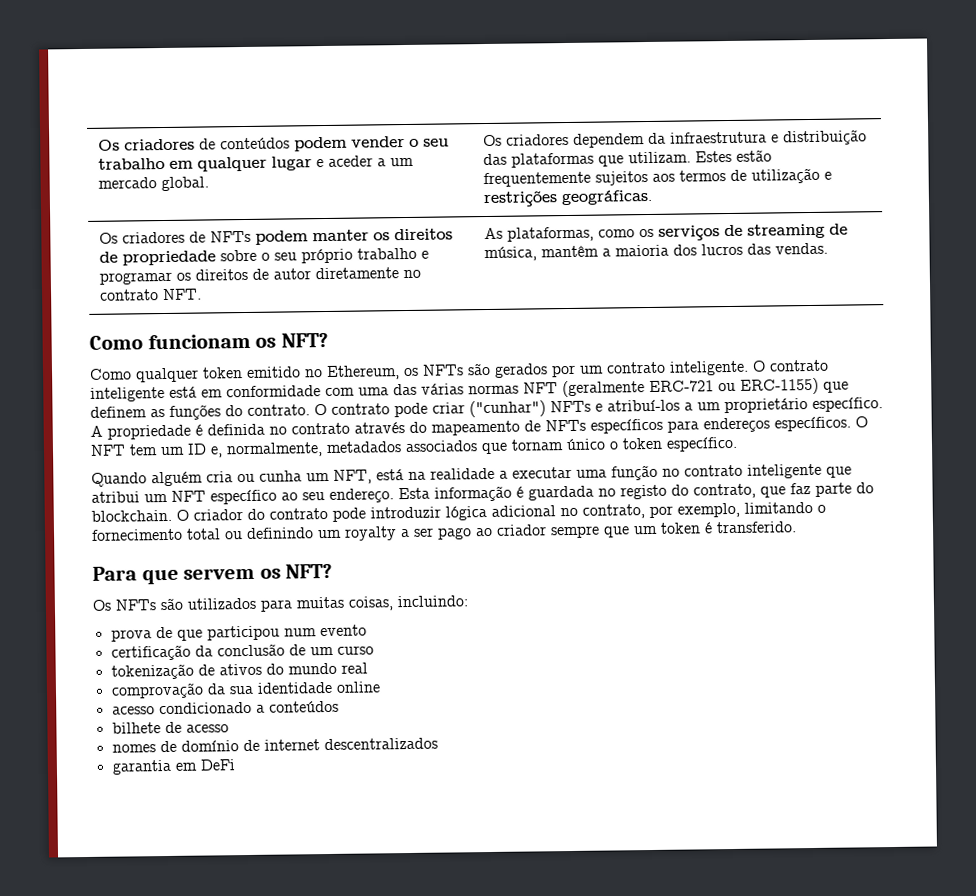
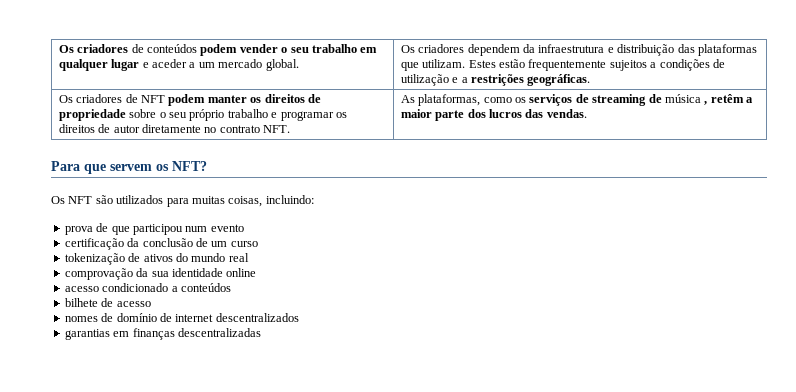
[651,170,726,182] aos termos -> [650,59,710,71] a condições
(832, 175) none -> [461,77,468,83] a
[209,230,251,243] NFTs -> [141,95,166,103] NFT
[483,242,828,262] [89,332,328,350] [89,359,829,383] [90,377,849,402] [90,397,883,420] [90,416,868,440] [90,436,738,458] [91,463,852,487] [91,482,874,505] [91,501,826,522] [91,521,797,541] música, mantêm a maioria dos lucros das vendas. // Como funcionam os NFT? // Como qualquer token emitido no Ethereum, os NFTs são gerados por um contrato inteligente. O contrato inteligente está em conformidade com uma das várias normas NFT (geralmente ERC-721 ou ERC-1155) que definem as funções do contrato. O contrato pode criar ("cunhar") NFTs e atribuí-los a um proprietário específico. A propriedade é definida no contrato através do mapeamento de NFTs específicos para endereços específicos. O NFT tem um ID e, normalmente, metadados associados que tornam único o token específico. // Quando alguém cria ou cunha um NFT, está na realidade a executar uma função no contrato inteligente que atribui um NFT específico ao seu endereço. Esta informação é guardada no registo do contrato, que faz parte do blockchain. O criador do contrato pode introduzir lógica adicional no contrato, por exemplo, limitando o fornecimento total ou definindo um royalty a ser pago ao criador sempre que um token é transferido. -> [664,94,754,105] [400,109,587,121] música , retêm a maior parte dos lucros das vendas.
[115,599,156,611] NFTs -> [68,196,93,204] NFT
[111,759,235,775] garantia em DeFi -> [64,328,261,340] garantias em finanças descentralizadas

